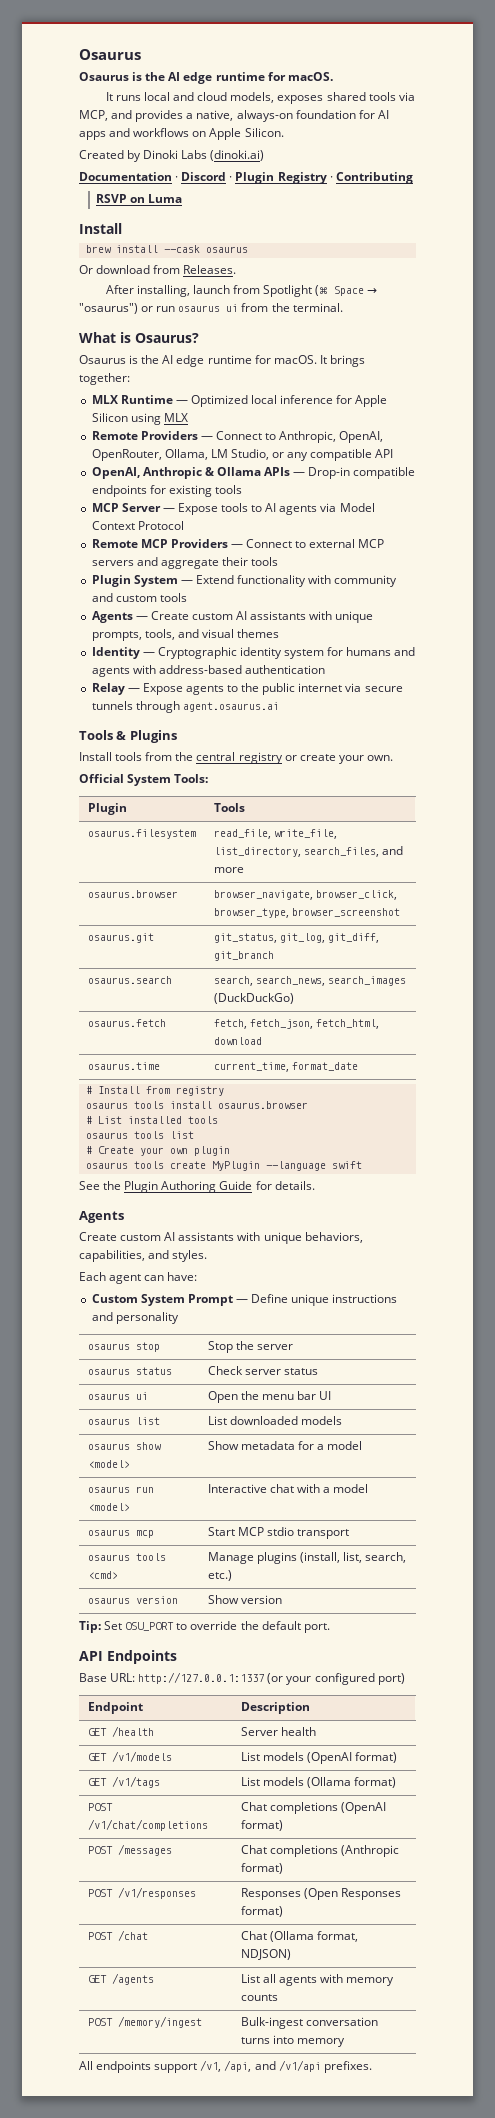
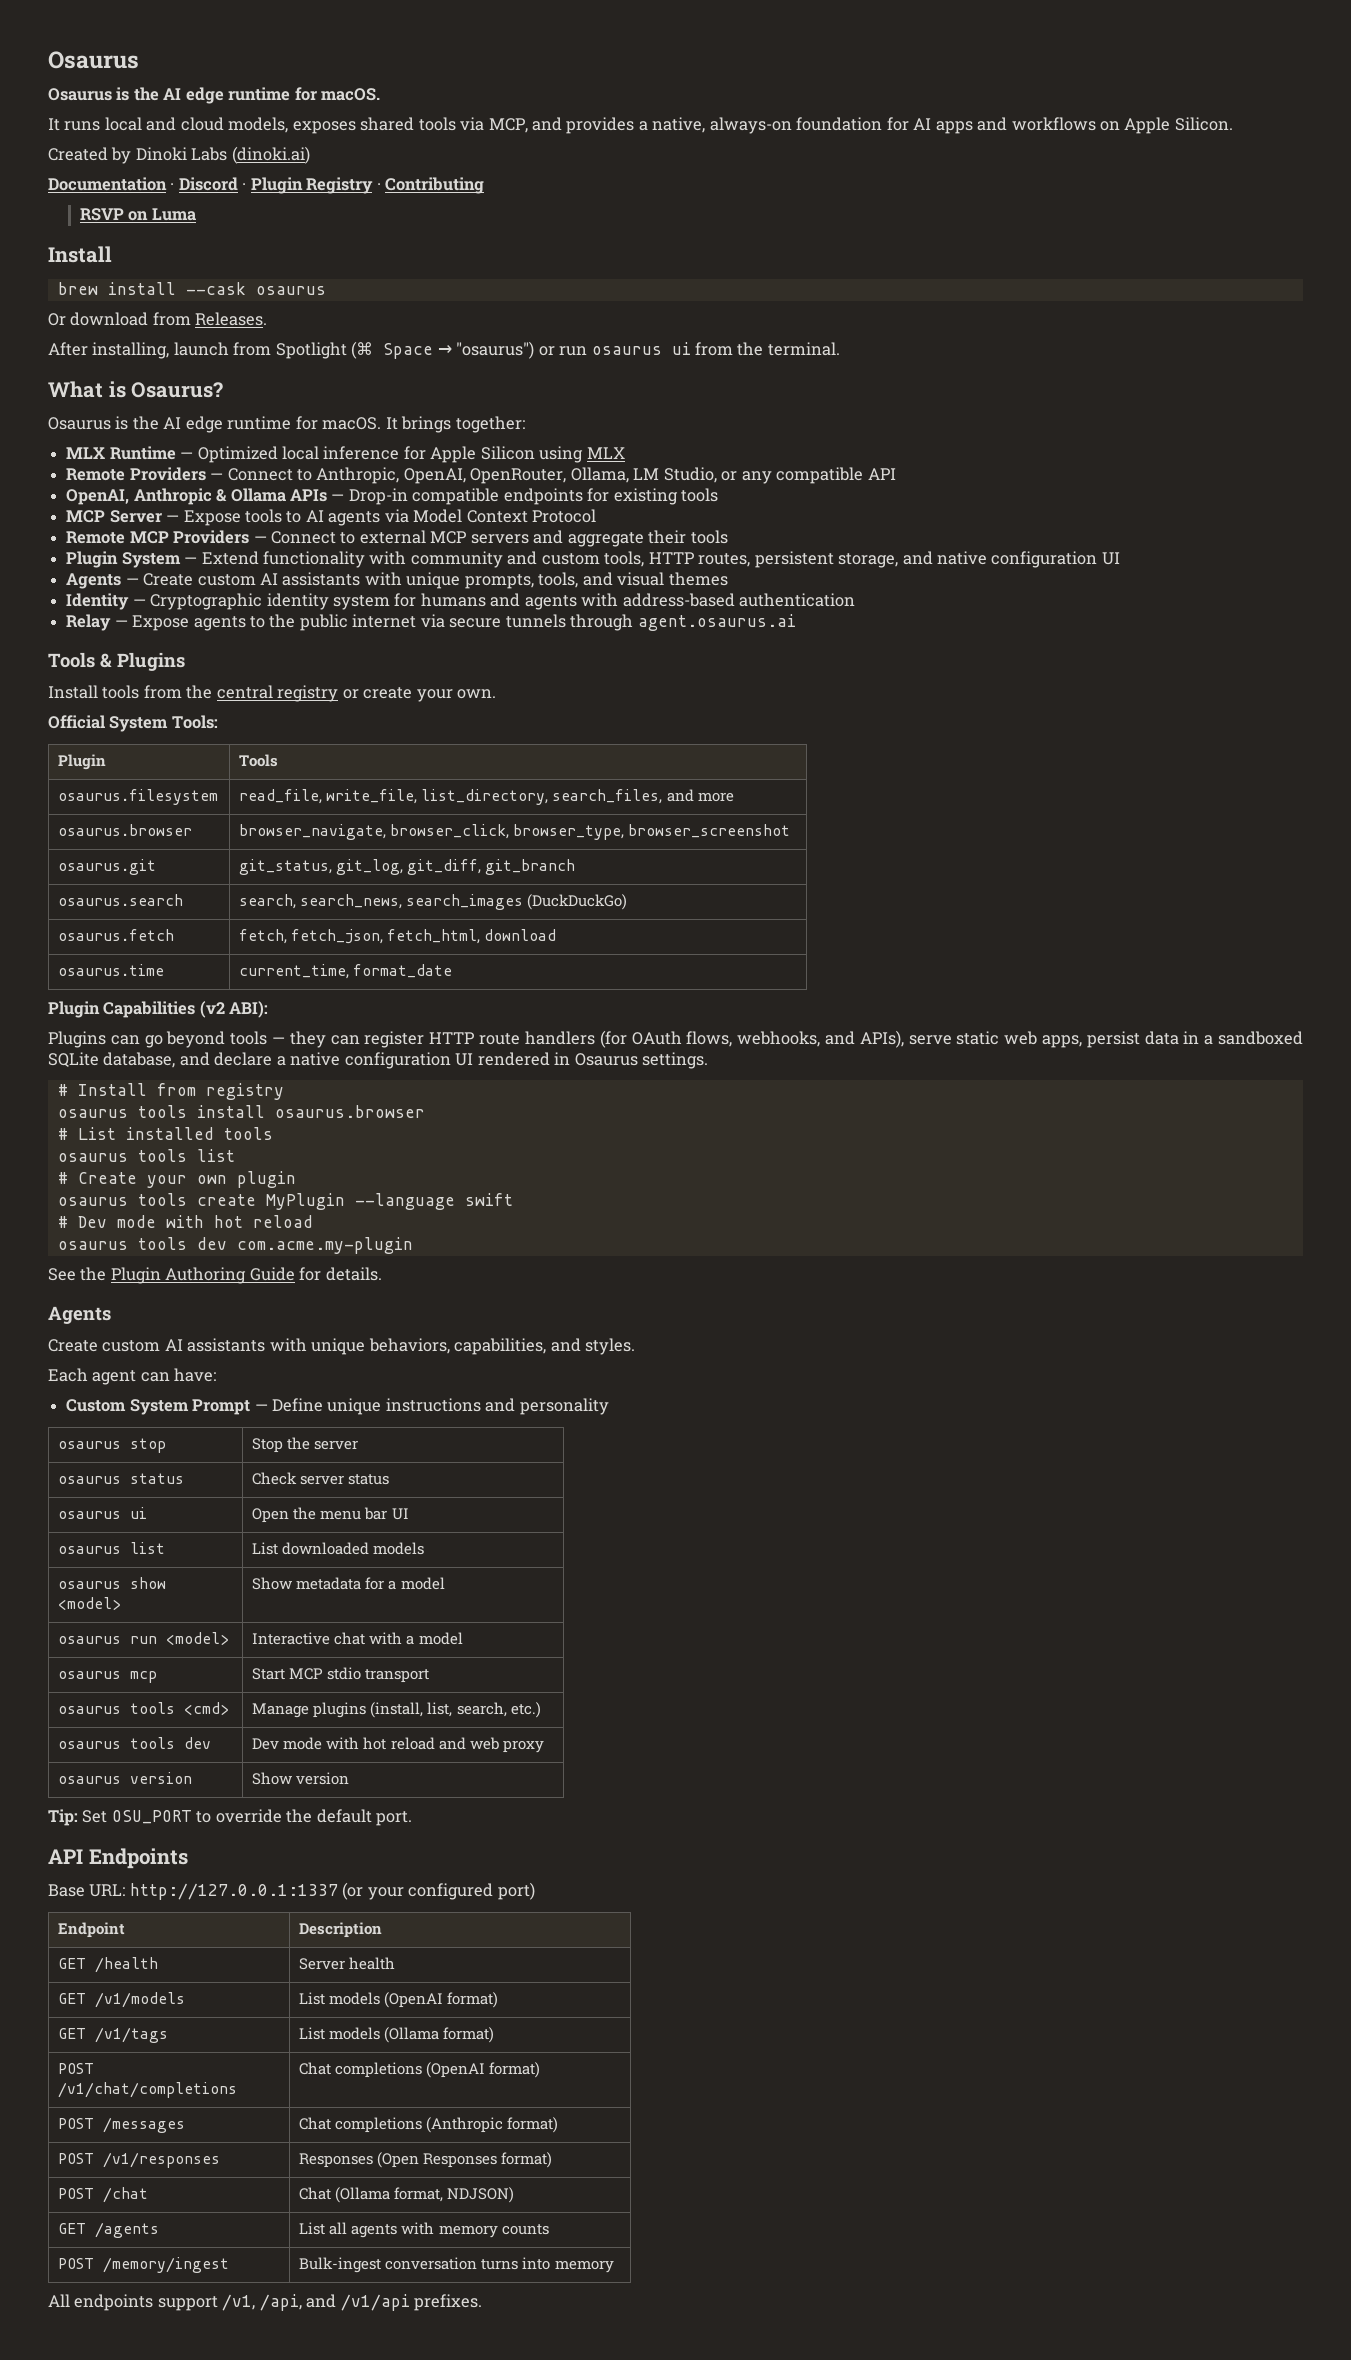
[159,593,187,602] tools -> [604,551,1120,568] tools, HTTP routes, persistent storage, and native configuration UI
(359, 1066) none -> [48,1001,269,1018] [48,1030,1303,1048] [48,1052,709,1069] // Plugin Capabilities (v2 ABI): // Plugins can go beyond tools — they can register HTTP route handlers (for OAuth flows, webhooks, and APIs), serve static web apps, persist data in a sandboxed SQLite database, and declare a native configuration UI rendered in Osaurus settings.
(362, 1165) none -> [57,1215,313,1228] [57,1237,413,1254] // # Dev mode with hot reload // osaurus tools dev com.acme.my-plugin
(232, 1575) none -> [58,1737,212,1749] [252,1737,544,1753] // osaurus tools dev | Dev mode with hot reload and web proxy

